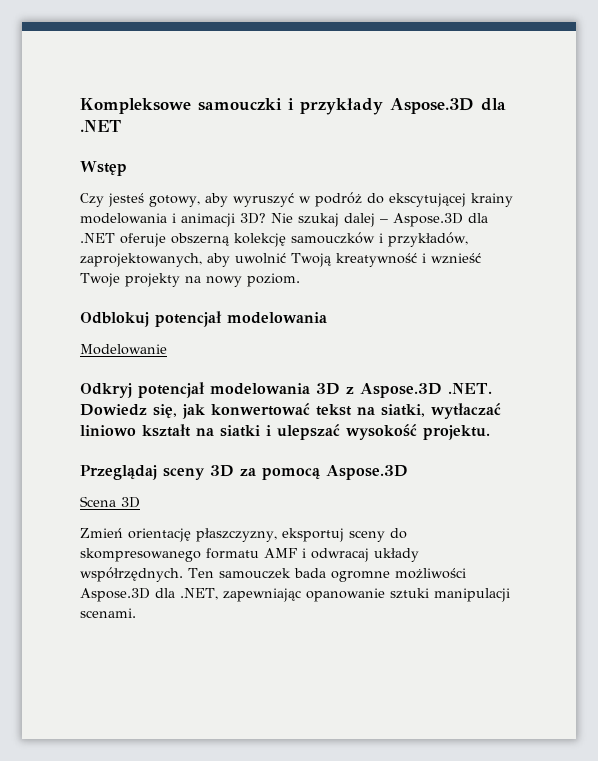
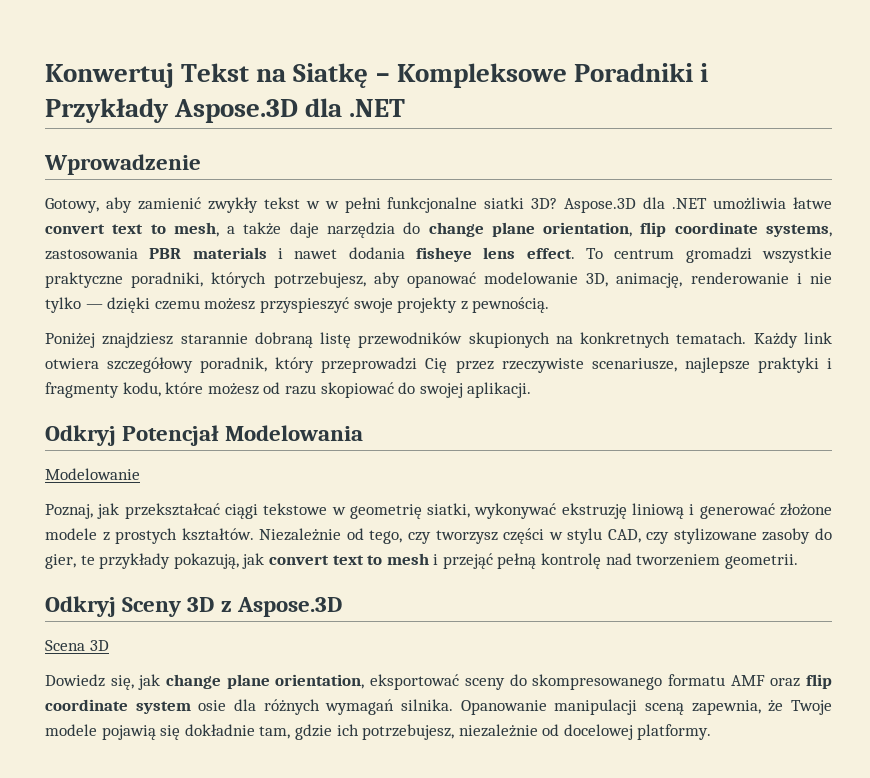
[80,98,506,115] [80,120,121,132] [80,161,127,176] [80,192,513,207] [80,213,488,227] [80,232,468,247] [80,253,481,267] [80,273,300,287] [80,311,327,327] [80,344,167,355] [80,382,310,398] Kompleksowe samouczki i przykłady Aspose.3D dla .NET // Wstęp // Czy jesteś gotowy, aby wyruszyć w podróż do ekscytującej krainy modelowania i animacji 3D? Nie szukaj dalej – Aspose.3D dla .NET oferuje obszerną kolekcję samouczków i przykładów, zaprojektowanych, aby uwolnić Twoją kreatywność i wznieść Twoje projekty na nowy poziom. // Odblokuj potencjał modelowania // Modelowanie // Odkryj potencjał modelowania -> [45,63,709,88] [45,98,406,123] [44,154,201,175] [45,197,832,213] [45,222,833,238] [45,247,832,263] [45,272,832,288] [45,297,550,313] [45,332,832,348] [45,357,832,373] [45,382,532,398] [45,425,364,446] [45,468,140,480] [45,503,832,519] [45,528,832,544] [45,553,798,569] [45,596,182,617] Konwertuj Tekst na Siatkę – Kompleksowe Poradniki i Przykłady Aspose.3D dla .NET // Wprowadzenie // Gotowy, aby zamienić zwykły tekst w w pełni funkcjonalne siatki 3D? Aspose.3D dla .NET umożliwia łatwe convert text to mesh, a także daje narzędzia do change plane orientation, flip coordinate systems, zastosowania PBR materials i nawet dodania fisheye lens effect. To centrum gromadzi wszystkie praktyczne poradniki, których potrzebujesz, aby opanować modelowanie 3D, animację, renderowanie i nie tylko — dzięki czemu możesz przyspieszyć swoje projekty z pewnością. // Poniżej znajdziesz starannie dobraną listę przewodników skupionych na konkretnych tematach. Każdy link otwiera szczegółowy poradnik, który przeprowadzi Cię przez rzeczywiste scenariusze, najlepsze praktyki i fragmenty kodu, które możesz od razu skopiować do swojej aplikacji. // Odkryj Potencjał Modelowania // Modelowanie // Poznaj, jak przekształcać ciągi tekstowe w geometrię siatki, wykonywać ekstruzję liniową i generować złożone modele z prostych kształtów. Niezależnie od tego, czy tworzysz części w stylu CAD, czy stylizowane zasoby do gier, te przykłady pokazują, jak convert text to mesh i przejąć pełną kontrolę nad tworzeniem geometrii. // Odkryj Sceny
[448,383,492,394] [80,403,501,419] [80,424,490,440] [80,465,408,480] [80,496,140,508] [80,528,344,542] .NET. Dowiedz się, jak konwertować tekst na siatki, wytłaczać liniowo kształt na siatki i ulepszać wysokość projektu. // Przeglądaj sceny 3D za pomocą Aspose.3D // Scena 3D // Zmień orientację płaszczyzny, eksportuj -> [45,640,109,651] [45,674,460,690] // Scena 3D // Dowiedz się, jak change plane orientation, eksportować
[302,548,419,562] [80,567,466,582] [80,588,510,602] [80,608,136,618] i odwracaj układy współrzędnych. Ten samouczek bada ogromne możliwości Aspose.3D dla .NET, zapewniając opanowanie sztuki manipulacji scenami. -> [770,674,832,689] [45,699,832,715] [45,724,712,740] oraz flip coordinate system osie dla różnych wymagań silnika. Opanowanie manipulacji sceną zapewnia, że Twoje modele pojawią się dokładnie tam, gdzie ich potrzebujesz, niezależnie od docelowej platformy.

